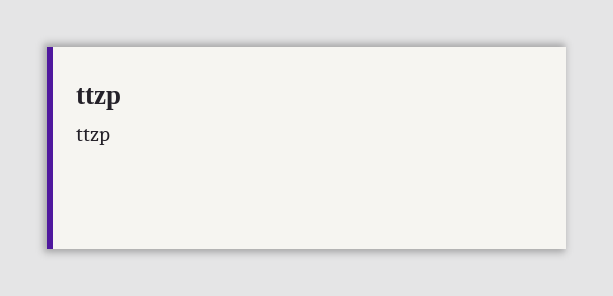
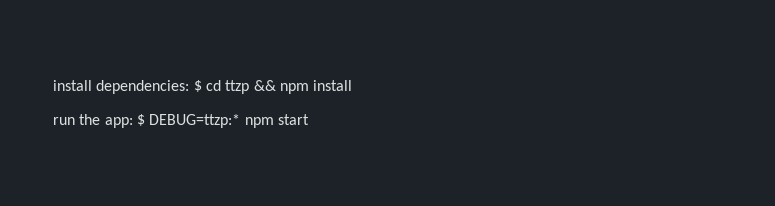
[76,88,121,110] [76,129,110,145] ttzp // ttzp -> [53,80,353,94] [53,114,309,128] install dependencies: $ cd ttzp && npm install // run the app: $ DEBUG=ttzp:* npm start

